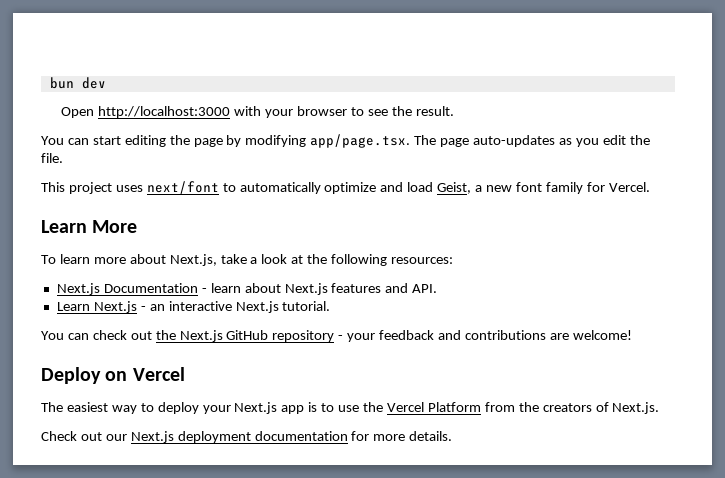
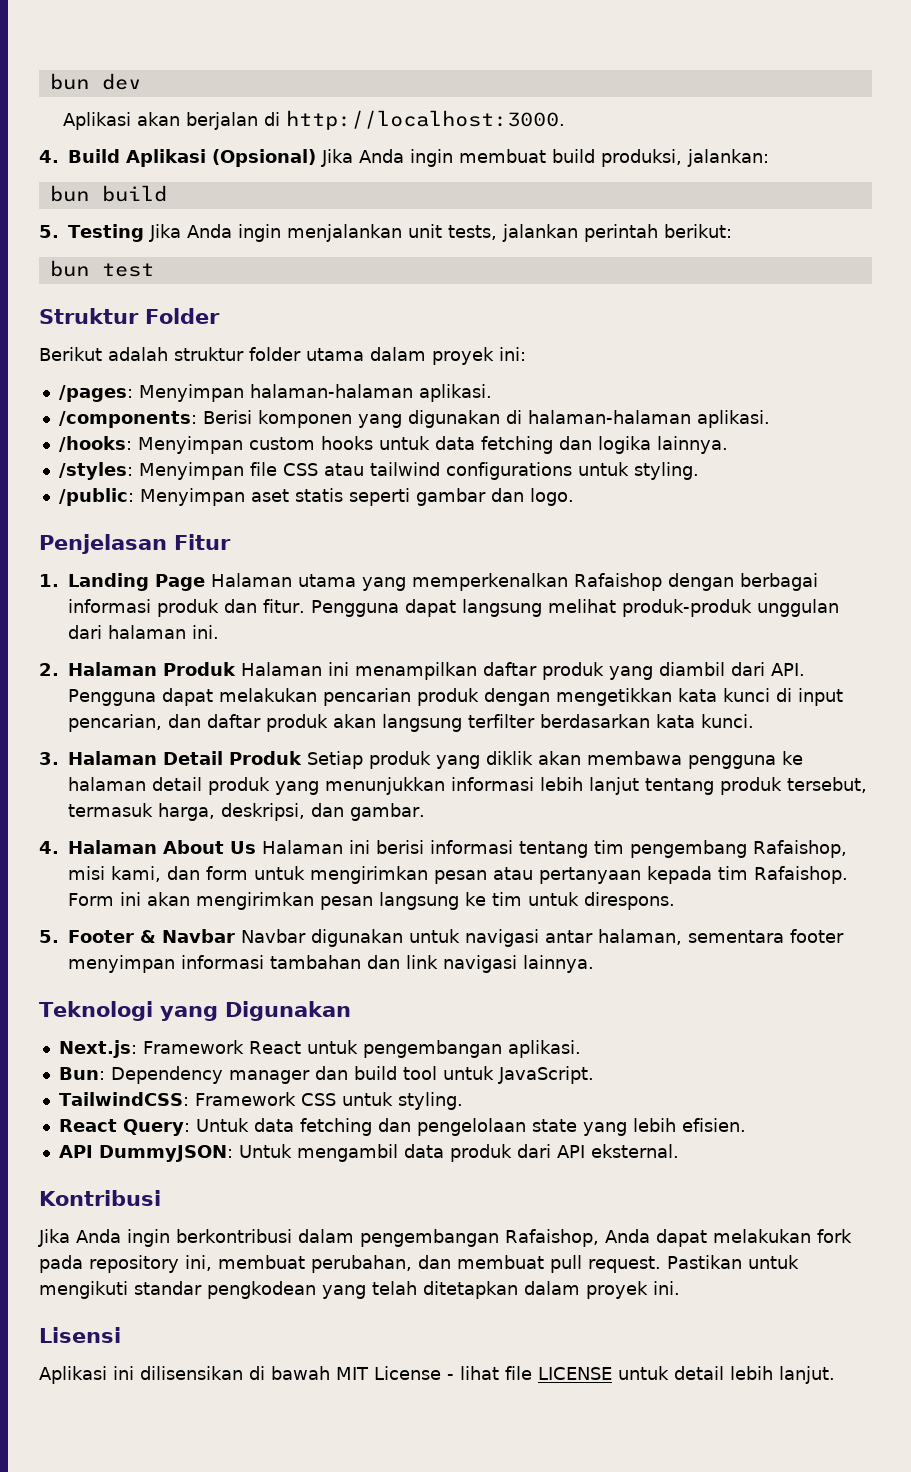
[61,106,454,118] [41,134,650,148] [41,153,63,163] [41,181,650,194] [41,220,138,233] [41,254,454,266] [56,283,438,295] [56,301,331,313] [41,330,632,342] [41,367,185,384] [41,402,660,414] [41,431,453,443] Open http://localhost:3000 with your browser to see the result. // You can start editing the page by modifying app/page.tsx. The page auto-updates as you edit the file. // This project uses next/font to automatically optimize and load Geist, a new font family for Vercel. // Learn More // To learn more about Next.js, take a look at the following resources: // Next.js Documentation - learn about Next.js features and API. // Learn Next.js - an interactive Next.js tutorial. // You can check out the Next.js GitHub repository - your feedback and contributions are welcome! // Deploy on Vercel // The easiest way to deploy your Next.js app is to use the Vercel Platform from the creators of Next.js. // Check out our Next.js deployment documentation for more details. -> [62,110,565,130] [39,149,769,167] [49,185,167,202] [39,224,732,242] [49,260,154,277] [39,308,220,324] [39,347,526,365] [58,384,492,402] [58,410,770,428] [58,436,728,454] [58,462,699,480] [58,488,574,506] [39,534,231,554] [39,573,818,591] [68,599,839,617] [68,625,219,639] [39,662,805,680] [68,688,843,706] [68,714,754,732] [39,751,803,769] [68,777,867,795] [68,803,425,821] [39,840,847,858] [68,866,848,884] [68,892,675,910] [39,929,844,947] [68,955,594,973] [39,1001,351,1021] [58,1040,581,1058] [58,1066,594,1084] [58,1092,463,1110] [58,1118,746,1136] [58,1144,679,1162] [39,1190,161,1206] [38,1229,852,1247] [39,1255,799,1273] [39,1281,680,1299] [39,1327,121,1343] [39,1366,835,1384] Aplikasi akan berjalan di http://localhost:3000. // 4. Build Aplikasi (Opsional) Jika Anda ingin membuat build produksi, jalankan: // bun build // 5. Testing Jika Anda ingin menjalankan unit tests, jalankan perintah berikut: // bun test // Struktur Folder // Berikut adalah struktur folder utama dalam proyek ini: // /pages: Menyimpan halaman-halaman aplikasi. // /components: Berisi komponen yang digunakan di halaman-halaman aplikasi. // /hooks: Menyimpan custom hooks untuk data fetching dan logika lainnya. // /styles: Menyimpan file CSS atau tailwind configurations untuk styling. // /public: Menyimpan aset statis seperti gambar dan logo. // Penjelasan Fitur // 1. Landing Page Halaman utama yang memperkenalkan Rafaishop dengan berbagai informasi produk dan fitur. Pengguna dapat langsung melihat produk-produk unggulan dari halaman ini. // 2. Halaman Produk Halaman ini menampilkan daftar produk yang diambil dari API. Pengguna dapat melakukan pencarian produk dengan mengetikkan kata kunci di input pencarian, dan daftar produk akan langsung terfilter berdasarkan kata kunci. // 3. Halaman Detail Produk Setiap produk yang diklik akan membawa pengguna ke halaman detail produk yang menunjukkan informasi lebih lanjut tentang produk tersebut, termasuk harga, deskripsi, dan gambar. // 4. Halaman About Us Halaman ini berisi informasi tentang tim pengembang Rafaishop, misi kami, dan form untuk mengirimkan pesan atau pertanyaan kepada tim Rafaishop. Form ini akan mengirimkan pesan langsung ke tim untuk direspons. // 5. Footer & Navbar Navbar digunakan untuk navigasi antar halaman, sementara footer menyimpan informasi tambahan dan link navigasi lainnya. // Teknologi yang Digunakan // Next.js: Framework React untuk pengembangan aplikasi. // Bun: Dependency manager dan build tool untuk JavaScript. // TailwindCSS: Framework CSS untuk styling. // React Query: Untuk data fetching dan pengelolaan state yang lebih efisien. // API DummyJSON: Untuk mengambil data produk dari API eksternal. // Kontribusi // Jika Anda ingin berkontribusi dalam pengembangan Rafaishop, Anda dapat melakukan fork pada repository ini, membuat perubahan, dan membuat pull request. Pastikan untuk mengikuti standar pengkodean yang telah ditetapkan dalam proyek ini. // Lisensi // Aplikasi ini dilisensikan di bawah MIT License - lihat file LICENSE untuk detail lebih lanjut.

